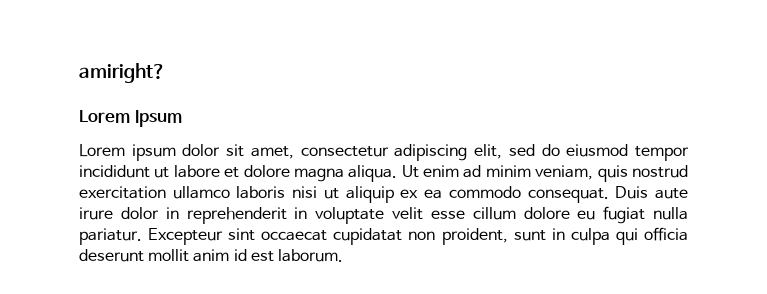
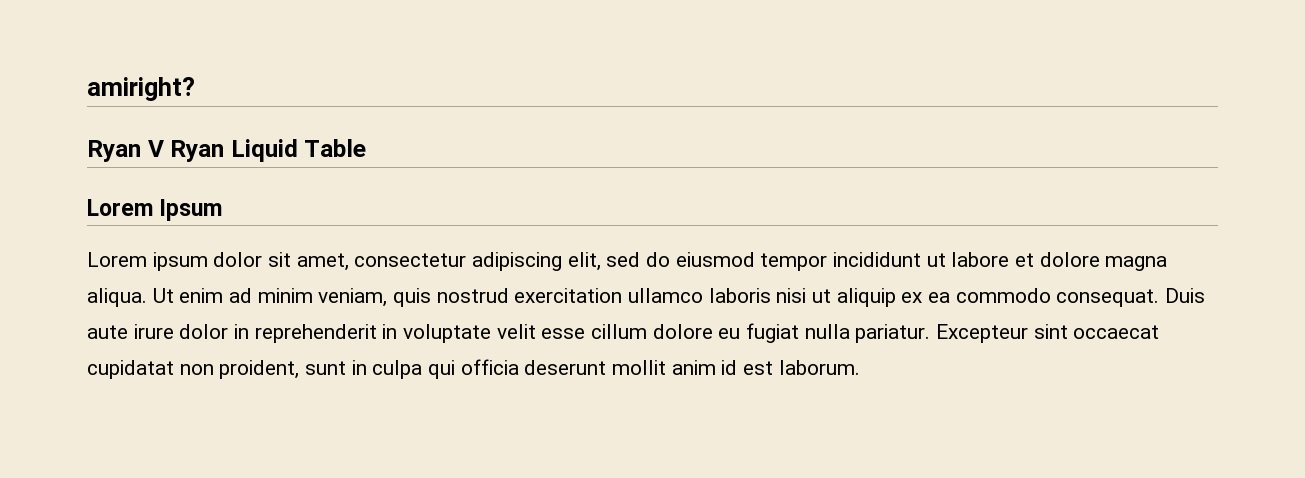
(166, 73) none -> [87,139,367,162] // Ryan V Ryan Liquid Table

